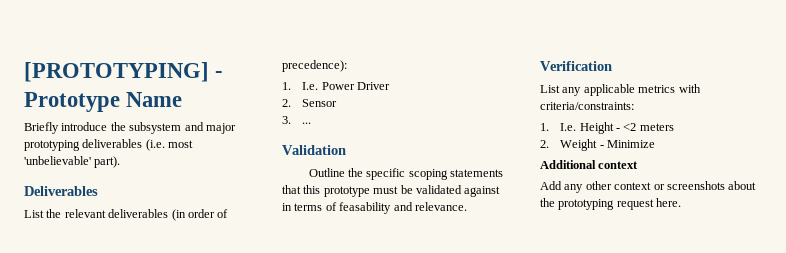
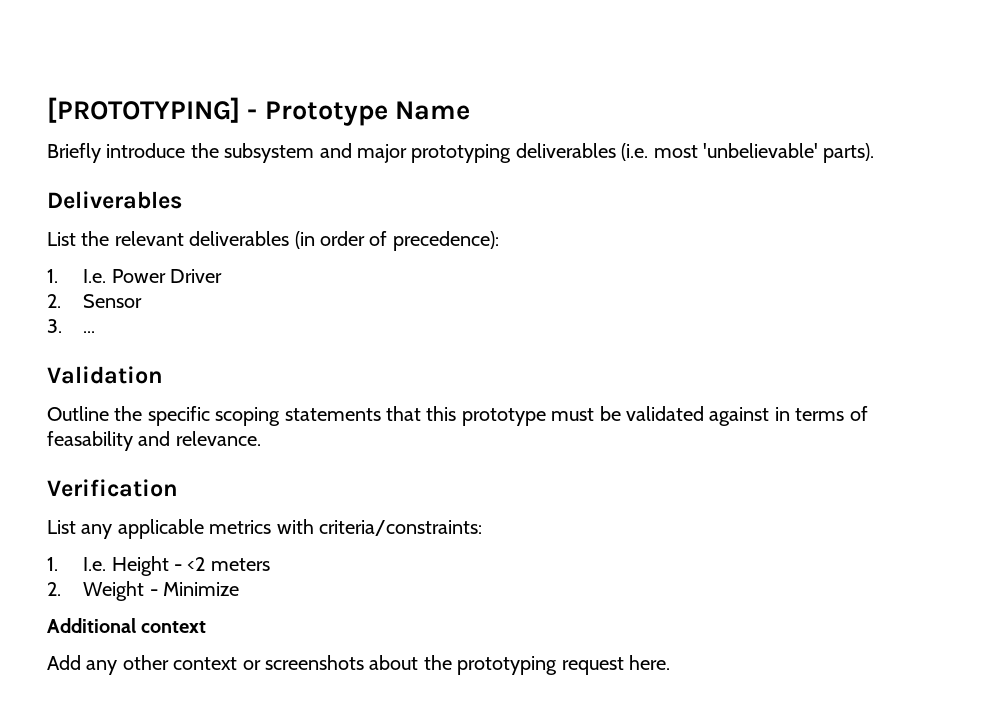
[94,156,121,168] part). -> [823,143,875,163] parts).

